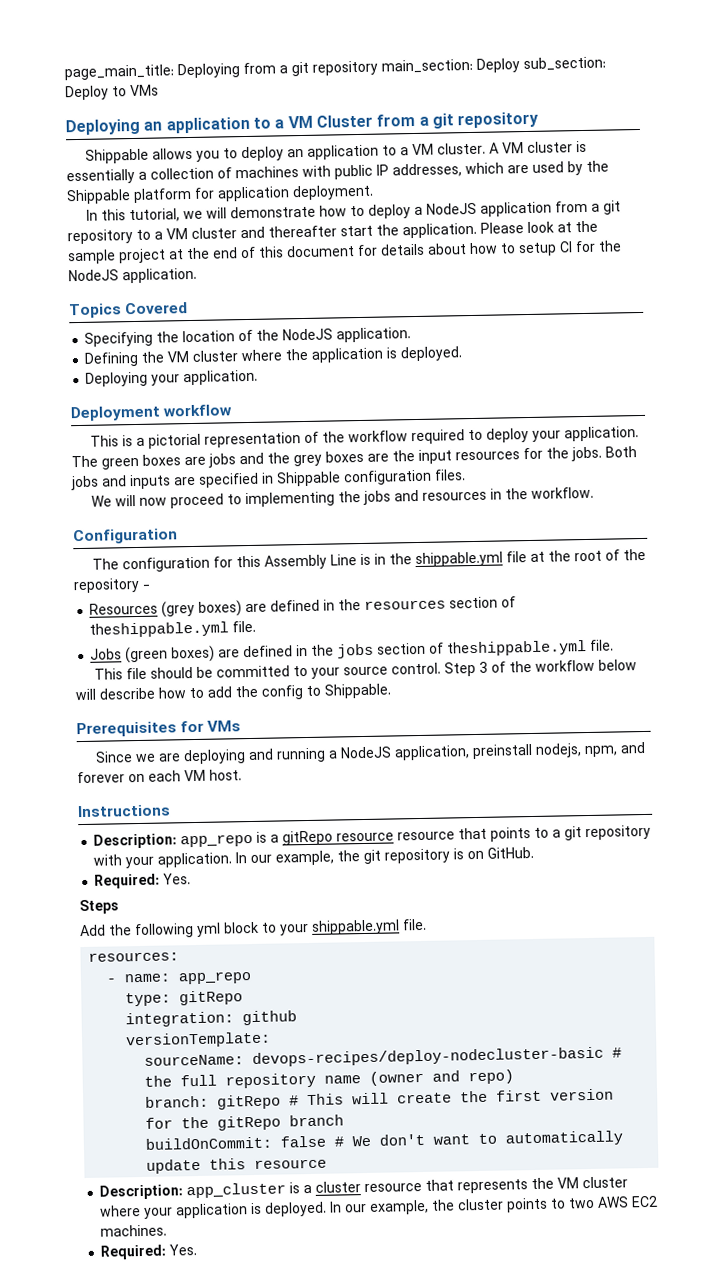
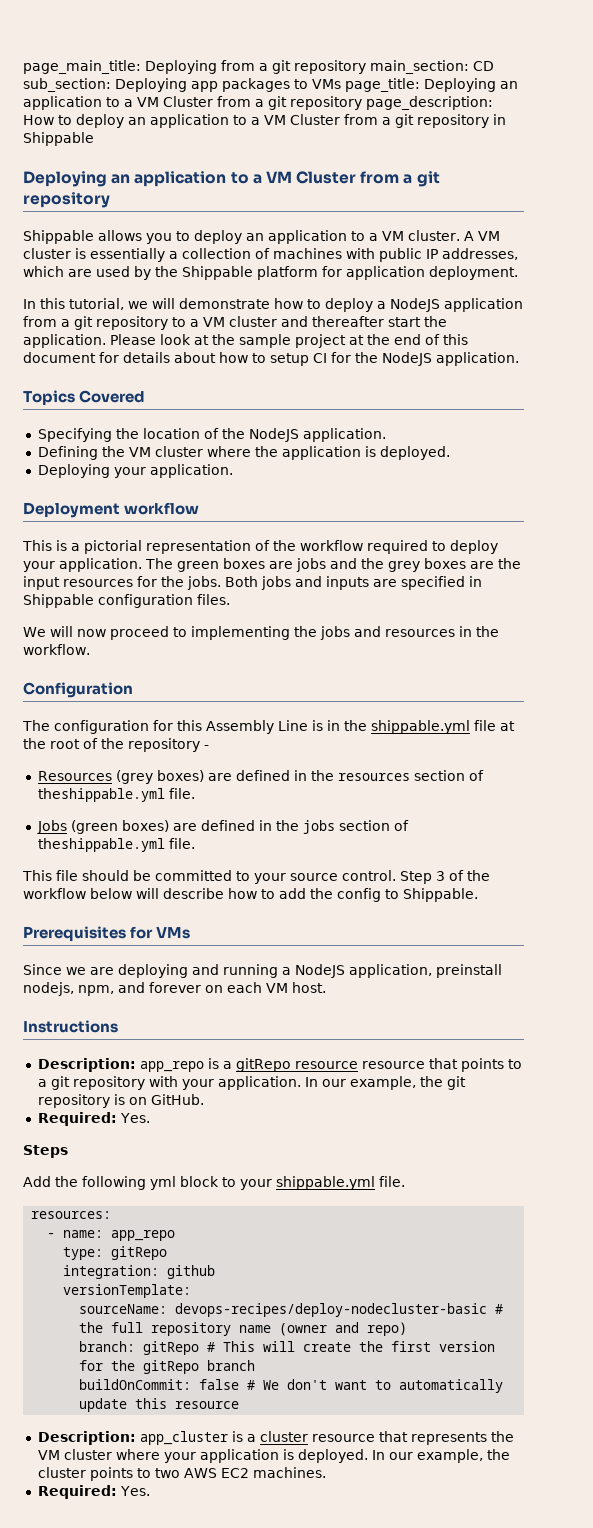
[476,56,606,73] [65,84,159,101] Deploy sub_section: Deploy to VMs -> [473,61,494,71] [23,78,518,92] [23,96,493,110] [23,114,506,128] [23,132,94,146] CD sub_section: Deploying app packages to VMs page_title: Deploying an application to a VM Cluster from a git repository page_description: How to deploy an application to a VM Cluster from a git repository in Shippable

